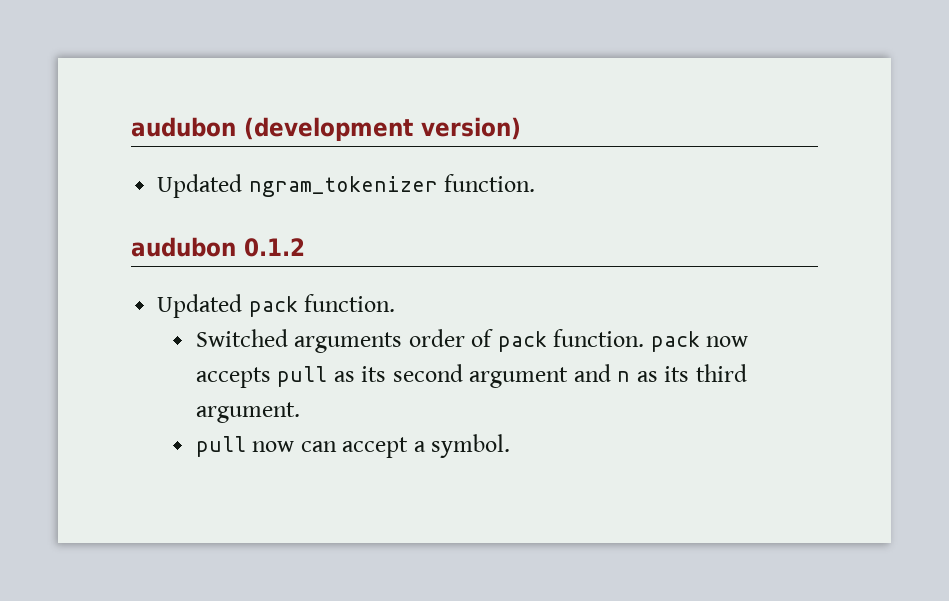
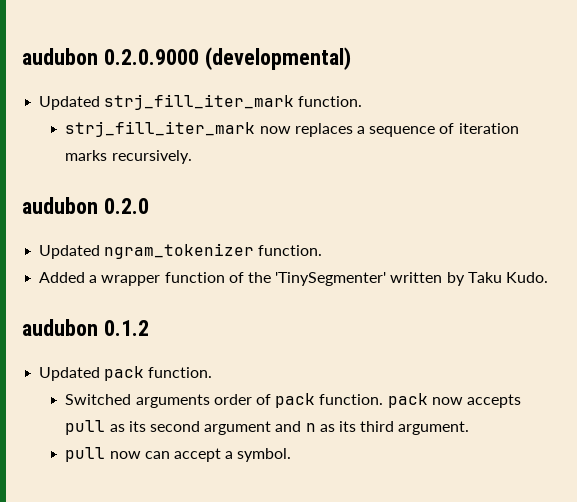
[131,117,521,141] [157,174,536,198] audubon (development version) // Updated ngram_tokenizer function. -> [22,47,351,70] [39,94,363,110] [65,121,519,137] [65,150,192,164] [22,197,149,214] [39,243,323,259] [39,272,548,286] audubon 0.2.0.9000 (developmental) // Updated strj_fill_iter_mark function. // strj_fill_iter_mark now replaces a sequence of iteration marks recursively. // audubon 0.2.0 // Updated ngram_tokenizer function. // Added a wrapper function of the 'TinySegmenter' written by Taku Kudo.

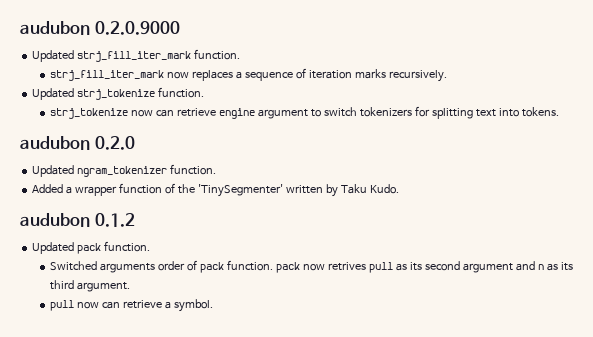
[204,47,351,70] (developmental) -> (180, 28) none
(192, 157) none -> [32,87,205,100] [50,106,559,119] // Updated strj_tokenize function. // strj_tokenize now can retrieve engine argument to switch tokenizers for splitting text into tokens.
[466,394,521,408] accepts -> [328,262,367,271] retrives
[173,448,221,462] accept -> [123,300,163,309] retrieve

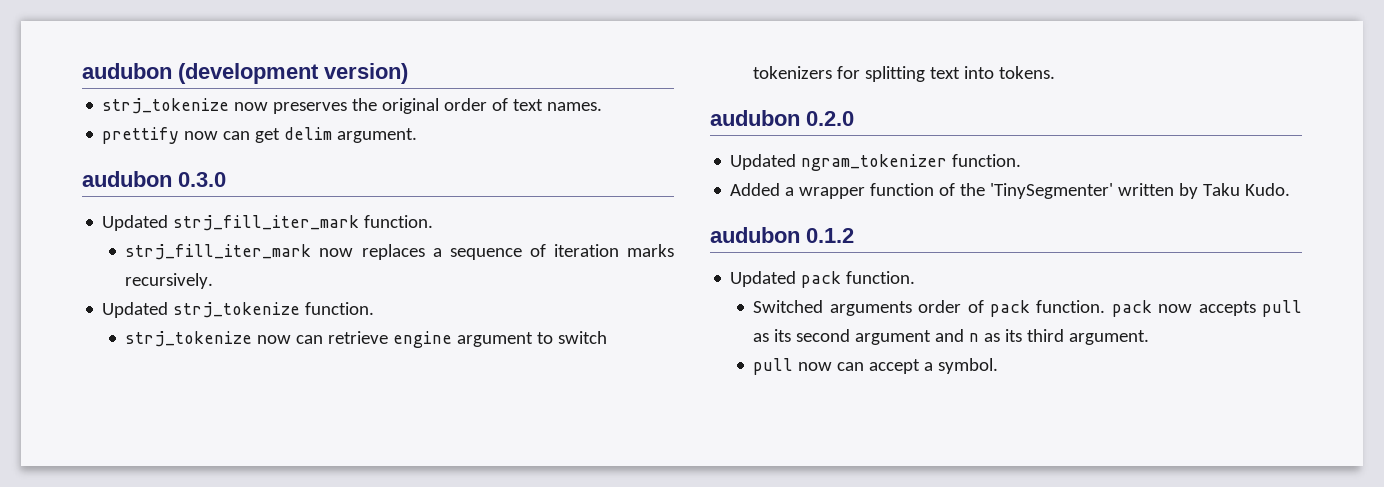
[20,21,180,35] audubon 0.2.0.9000 -> [82,63,408,84] [102,98,603,114] [102,127,418,144] [82,171,226,187] audubon (development version) // strj_tokenize now preserves the original order of text names. // prettify now can get delim argument. // audubon 0.3.0
[328,262,367,271] retrives -> [1198,301,1256,316] accepts
[123,300,163,309] retrieve -> [869,359,921,374] accept

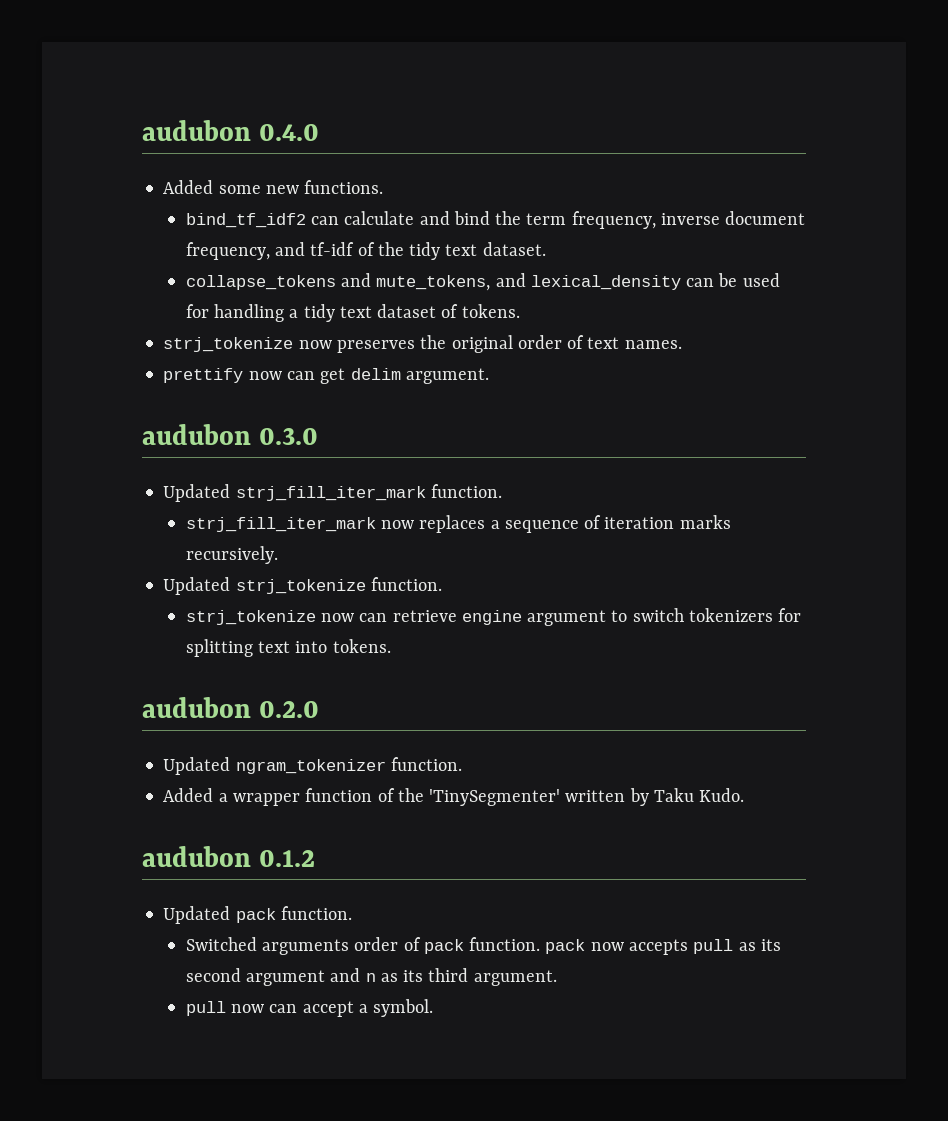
[82,63,408,84] audubon (development version) -> [142,120,320,141] [163,180,384,194] [185,211,806,229] [185,242,546,260] [185,273,780,291] [185,304,520,322] audubon 0.4.0 // Added some new functions. // bind_tf_idf2 can calculate and bind the term frequency, inverse document frequency, and tf-idf of the tidy text dataset. // collapse_tokens and mute_tokens, and lexical_density can be used for handling a tidy text dataset of tokens.

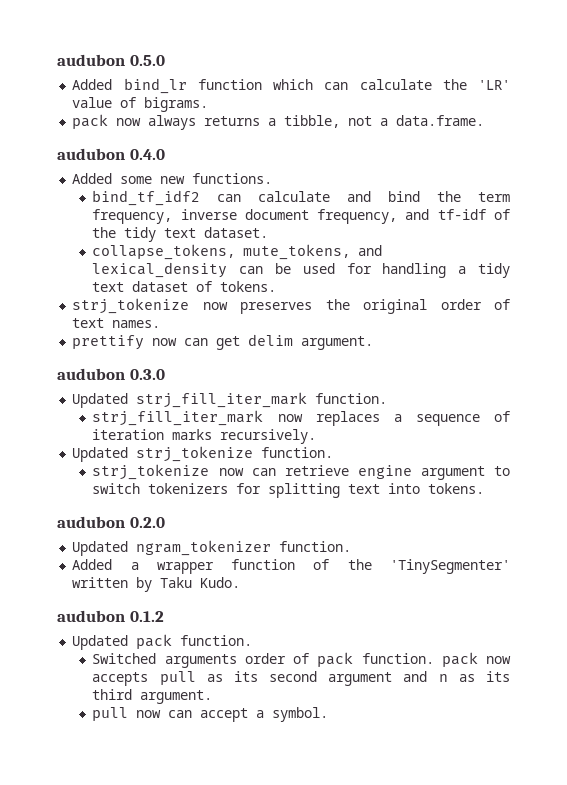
[142,120,251,141] audubon -> [57,54,165,66] [72,78,511,94] [72,97,209,112] [72,114,485,130] [57,148,125,160] audubon 0.5.0 // Added bind_lr function which can calculate the 'LR' value of bigrams. // pack now always returns a tibble, not a data.frame. // audubon
[185,273,372,290] collapse_tokens and -> [92,244,236,260] collapse_tokens,

